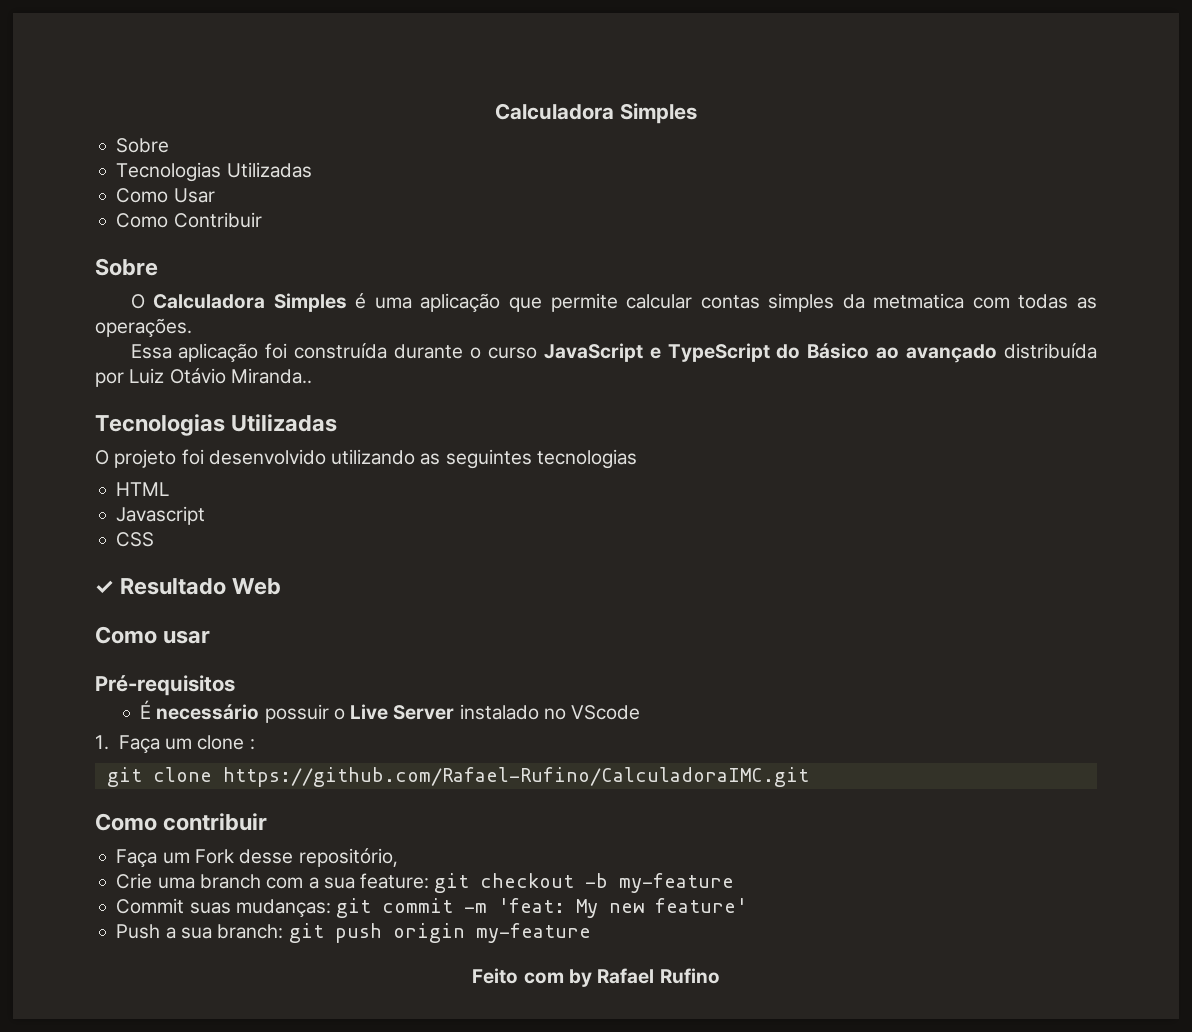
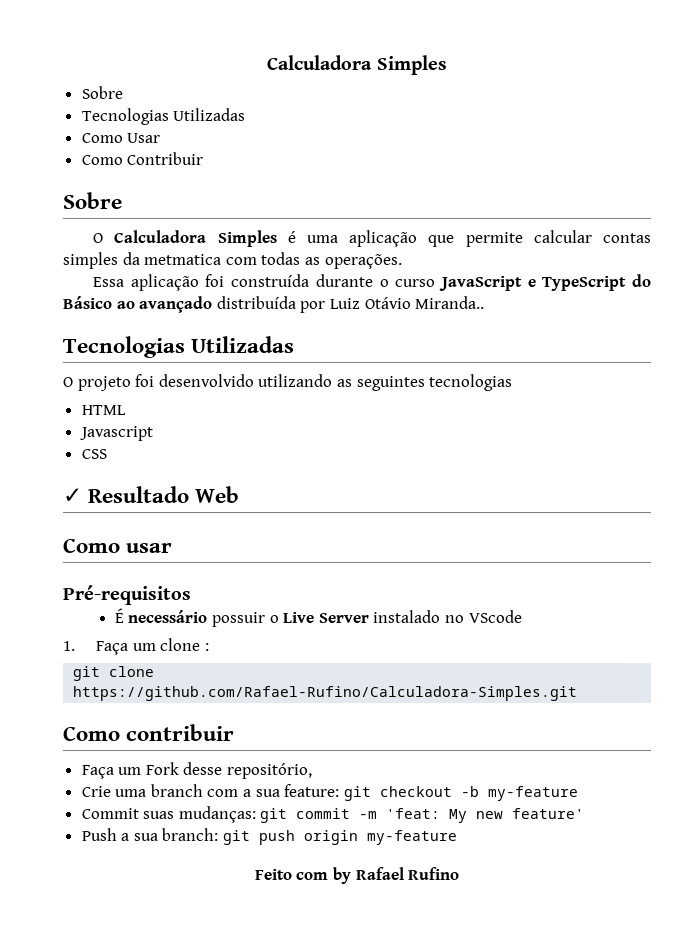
[222,767,809,787] https://github.com/Rafael-Rufino/CalculadoraIMC.git -> [73,686,578,701] https://github.com/Rafael-Rufino/Calculadora-Simples.git

